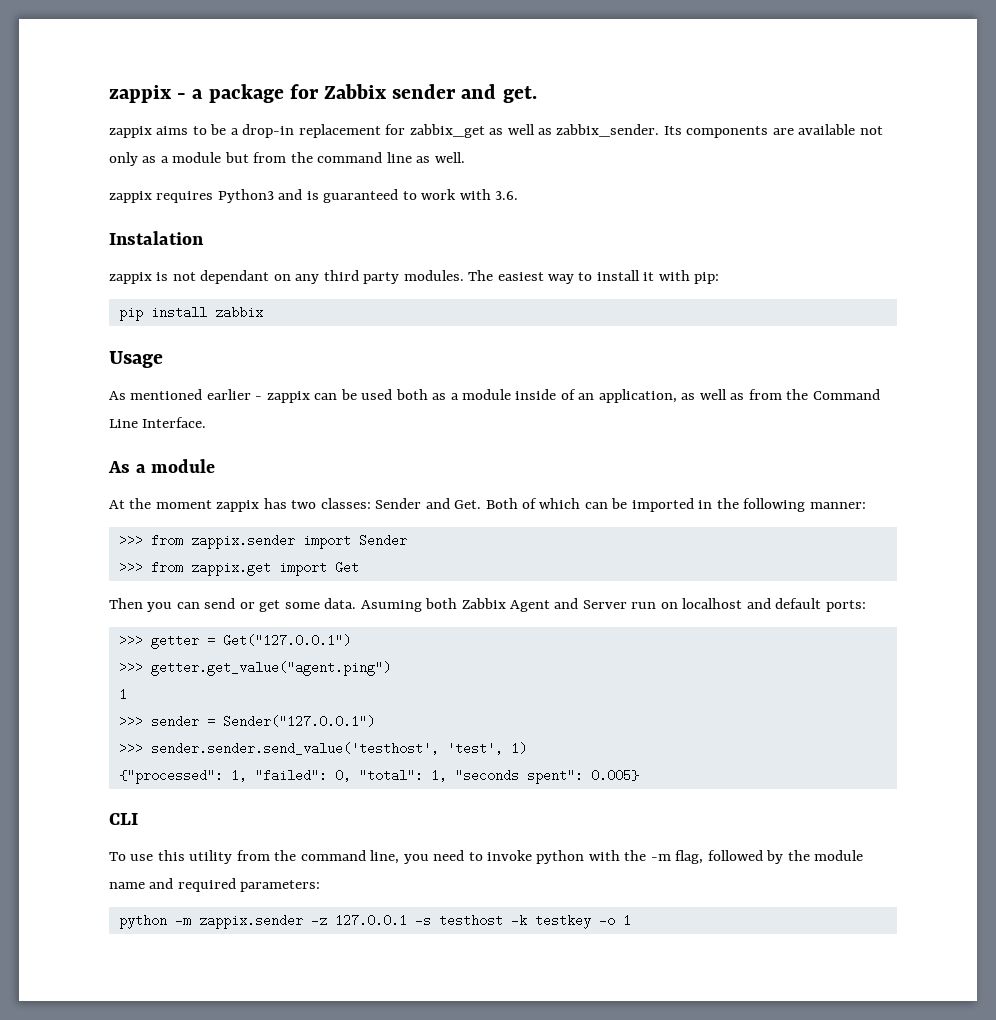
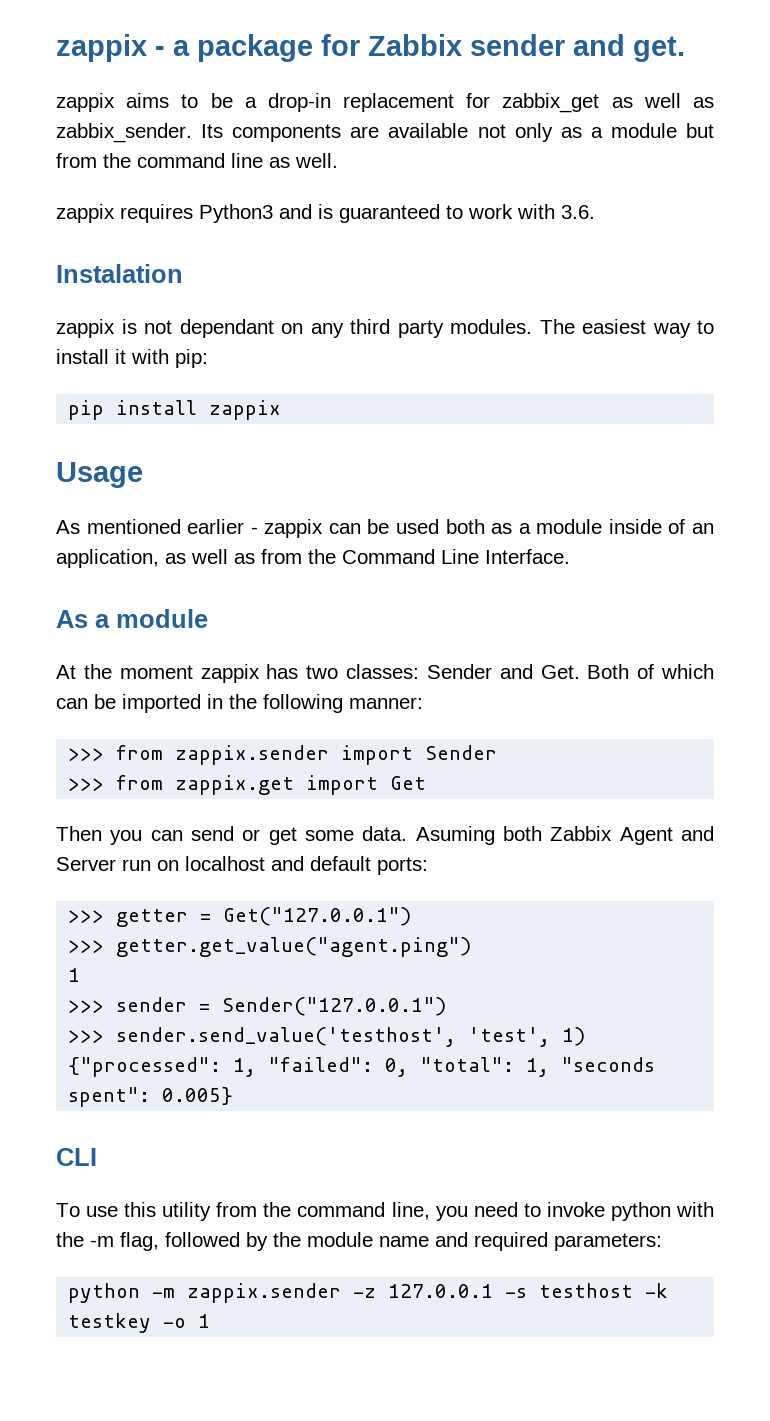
[214,306,263,319] zabbix -> [209,400,282,420] zappix
[150,742,439,755] sender.sender.send_value('testhost', -> [116,1027,457,1047] sender.send_value('testhost',

